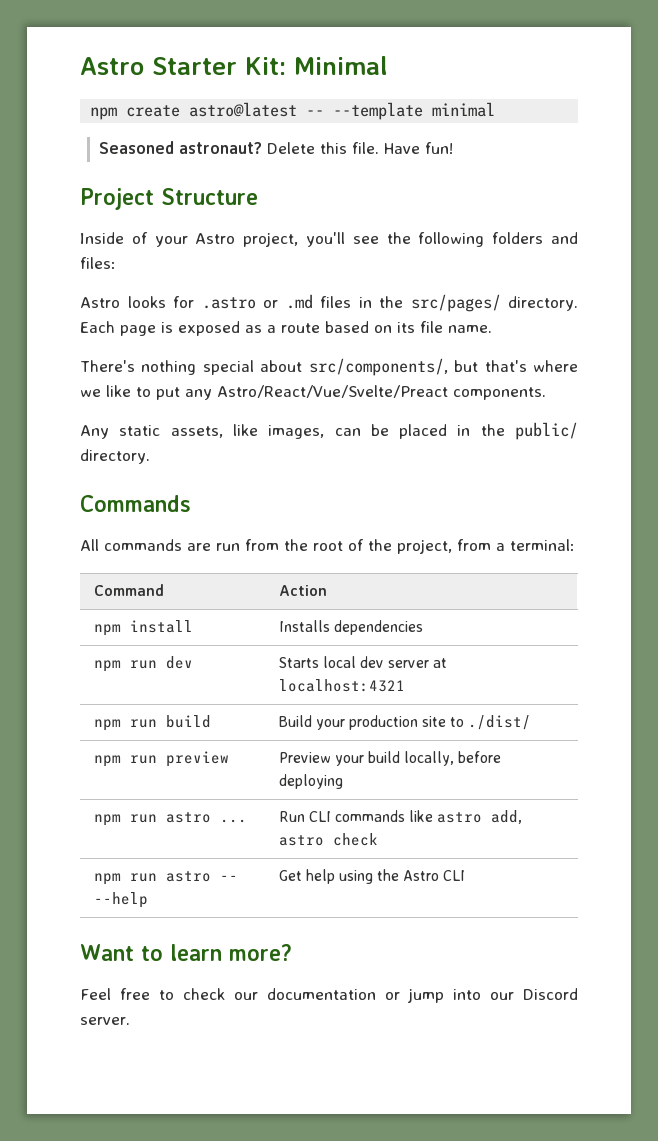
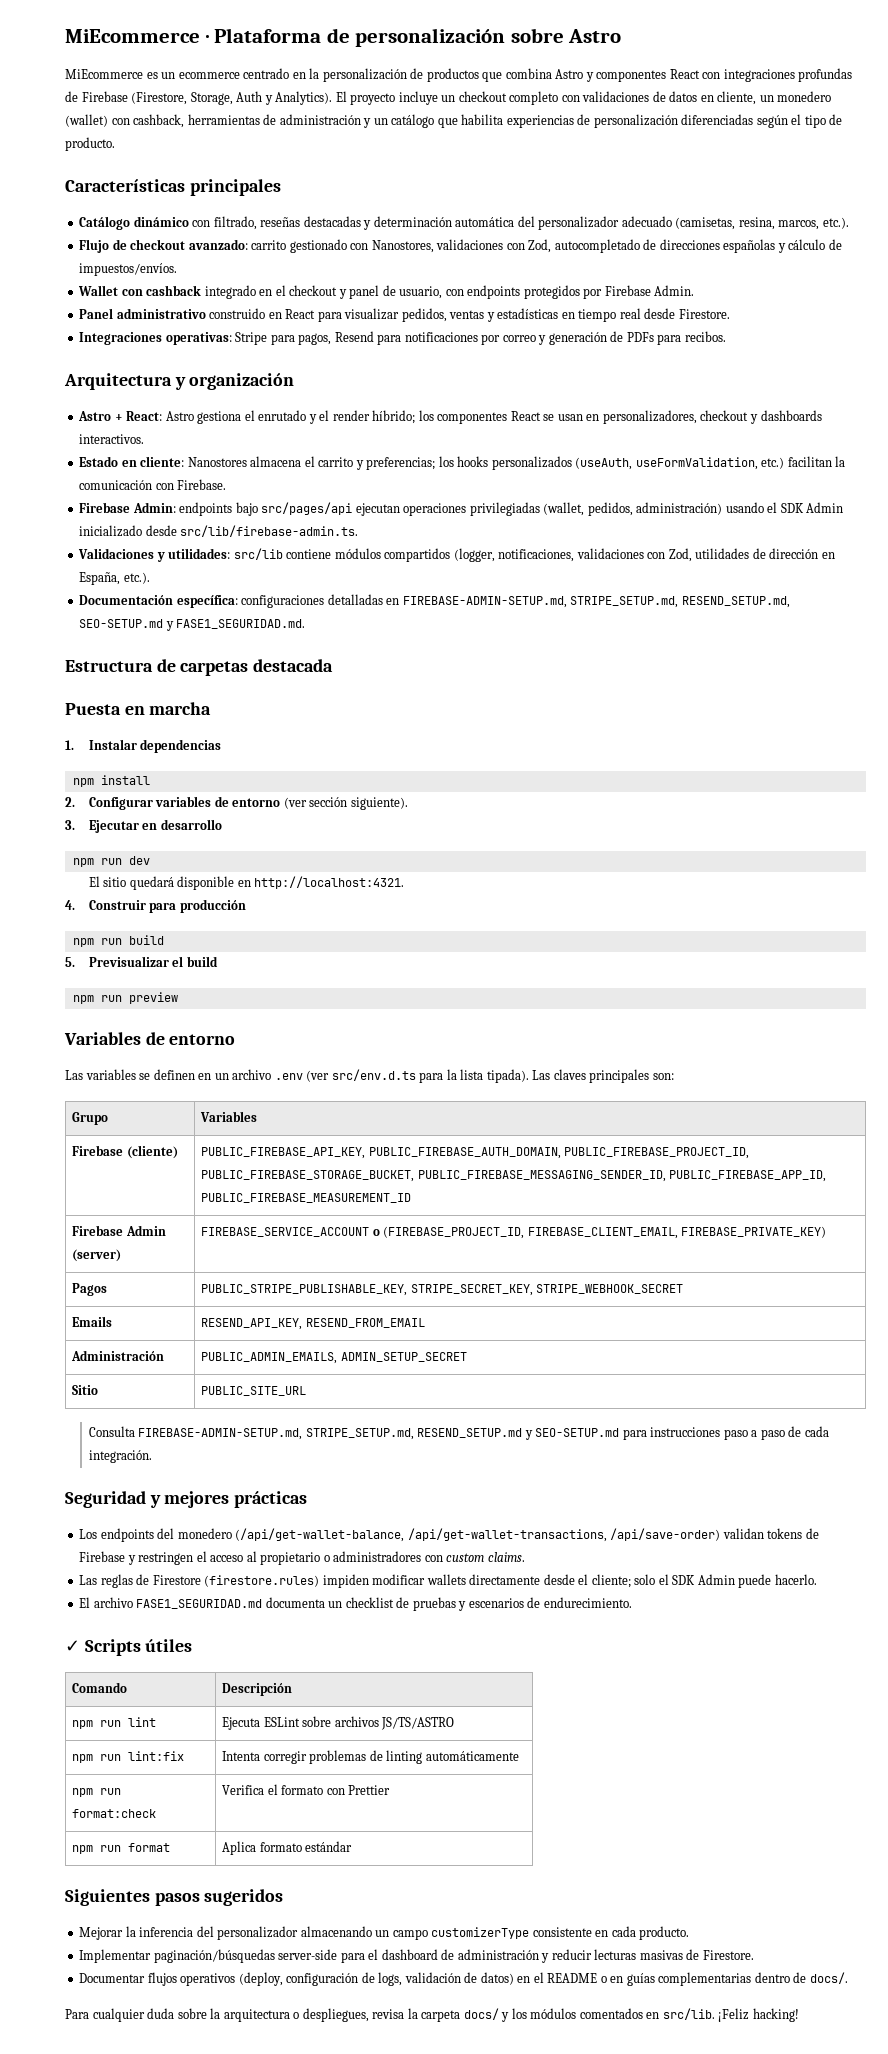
[80,56,388,75] [90,102,496,120] [98,141,453,154] [80,188,258,210] [80,232,578,247] [80,257,116,269] [80,294,578,312] [80,321,492,336] [80,358,578,376] [80,385,546,400] [80,422,578,440] [80,449,150,464] [80,495,191,512] [80,539,575,554] [93,584,164,596] [278,585,327,596] [93,620,193,636] [278,620,423,635] [93,656,193,672] [278,656,448,668] [278,679,405,692] [93,715,211,731] [278,715,532,730] [93,751,229,767] [278,751,502,766] [278,774,343,789] [93,812,247,826] [278,810,523,824] [278,833,378,846] [93,871,238,885] [93,892,148,908] [278,869,466,884] [80,944,292,961] [80,988,578,1003] [80,1017,130,1025] Astro Starter Kit: Minimal // npm create astro@latest -- --template minimal // Seasoned astronaut? Delete this file. Have fun! // Project Structure // Inside of your Astro project, you'll see the following folders and files: // Astro looks for .astro or .md files in the src/pages/ directory. Each page is exposed as a route based on its file name. // There's nothing special about src/components/, but that's where we like to put any Astro/React/Vue/Svelte/Preact components. // Any static assets, like images, can be placed in the public/ directory. // Commands // All commands are run from the root of the project, from a terminal: // Command | Action // npm install | Installs dependencies // npm run dev | Starts local dev server at localhost:4321 // npm run build | Build your production site to ./dist/ // npm run preview | Preview your build locally, before deploying // npm run astro ... | Run CLI commands like astro add, astro check // npm run astro -- --help | Get help using the Astro CLI // Want to learn more? // Feel free to check our documentation or jump into our Discord server. -> [65,28,622,47] [65,68,853,82] [65,91,832,105] [65,114,843,128] [65,137,115,151] [65,179,281,196] [79,216,849,230] [79,239,842,253] [79,263,178,276] [78,285,695,299] [79,308,730,322] [79,331,726,345] [64,373,295,390] [78,410,822,424] [79,434,145,444] [79,456,846,470] [79,479,227,490] [79,502,844,516] [79,525,359,537] [78,548,835,562] [79,572,150,585] [79,594,790,608] [79,619,306,631] [65,659,334,676] [65,702,212,715] [65,739,222,753] [72,775,150,787] [65,796,408,810] [65,819,222,833] [72,856,150,867] [88,876,405,890] [65,899,246,913] [72,935,164,947] [65,956,218,967] [72,992,178,1004] [64,1032,236,1045] [65,1069,674,1083] [72,1112,109,1125] [200,1111,258,1122] [72,1145,178,1159] [201,1147,750,1159] [201,1170,827,1182] [201,1193,412,1203] [72,1225,166,1236] [72,1249,122,1262] [201,1226,827,1239] [72,1283,108,1296] [201,1284,684,1296] [72,1316,113,1327] [201,1318,425,1330] [71,1350,165,1361] [201,1352,467,1364] [72,1385,99,1395] [201,1386,307,1396] [88,1426,829,1440] [88,1450,152,1463] [65,1491,308,1508] [79,1528,819,1542] [79,1551,525,1565] [79,1574,817,1588] [79,1597,632,1611] [65,1639,193,1656] [72,1682,128,1693] [222,1683,293,1696] [72,1717,157,1729] [222,1716,455,1730] [72,1751,185,1763] [222,1750,519,1764] [72,1788,122,1797] [72,1809,157,1818] [222,1784,391,1795] [72,1843,171,1854] [222,1841,353,1855] [65,1889,284,1906] [79,1926,690,1940] [79,1949,754,1963] [79,1972,848,1986] [65,2008,799,2022] MiEcommerce · Plataforma de personalización sobre Astro // MiEcommerce es un ecommerce centrado en la personalización de productos que combina Astro y componentes React con integraciones profundas de Firebase (Firestore, Storage, Auth y Analytics). El proyecto incluye un checkout completo con validaciones de datos en cliente, un monedero (wallet) con cashback, herramientas de administración y un catálogo que habilita experiencias de personalización diferenciadas según el tipo de producto. // Características principales // Catálogo dinámico con filtrado, reseñas destacadas y determinación automática del personalizador adecuado (camisetas, resina, marcos, etc.). // Flujo de checkout avanzado: carrito gestionado con Nanostores, validaciones con Zod, autocompletado de direcciones españolas y cálculo de impuestos/envíos. // Wallet con cashback integrado en el checkout y panel de usuario, con endpoints protegidos por Firebase Admin. // Panel administrativo construido en React para visualizar pedidos, ventas y estadísticas en tiempo real desde Firestore. // Integraciones operativas: Stripe para pagos, Resend para notificaciones por correo y generación de PDFs para recibos. // Arquitectura y organización // Astro + React: Astro gestiona el enrutado y el render híbrido; los componentes React se usan en personalizadores, checkout y dashboards interactivos. // Estado en cliente: Nanostores almacena el carrito y preferencias; los hooks personalizados (useAuth, useFormValidation, etc.) facilitan la comunicación con Firebase. // Firebase Admin: endpoints bajo src/pages/api ejecutan operaciones privilegiadas (wallet, pedidos, administración) usando el SDK Admin inicializado desde src/lib/firebase-admin.ts. // Validaciones y utilidades: src/lib contiene módulos compartidos (logger, notificaciones, validaciones con Zod, utilidades de dirección en España, etc.). // Documentación específica: configuraciones detalladas en FIREBASE-ADMIN-SETUP.md, STRIPE_SETUP.md, RESEND_SETUP.md, SEO-SETUP.md y FASE1_SEGURIDAD.md. // Estructura de carpetas destacada // Puesta en marcha // 1. Instalar dependencias // npm install // 2. Configurar variables de entorno (ver sección siguiente). // 3. Ejecutar en desarrollo // npm run dev // El sitio quedará disponible en http://localhost:4321. // 4. Construir para producción // npm run build // 5. Previsualizar el build // npm run preview // Variables de entorno // Las variables se definen en un archivo .env (ver src/env.d.ts para la lista tipada). Las claves principales son: // Grupo | Variables // Firebase (cliente) | PUBLIC_FIREBASE_API_KEY, PUBLIC_FIREBASE_AUTH_DOMAIN, PUBLIC_FIREBASE_PROJECT_ID, PUBLIC_FIREBASE_STORAGE_BUCKET, PUBLIC_FIREBASE_MESSAGING_SENDER_ID, PUBLIC_FIREBASE_APP_ID, PUBLIC_FIREBASE_MEASUREMENT_ID // Firebase Admin (server) | FIREBASE_SERVICE_ACCOUNT o (FIREBASE_PROJECT_ID, FIREBASE_CLIENT_EMAIL, FIREBASE_PRIVATE_KEY) // Pagos | PUBLIC_STRIPE_PUBLISHABLE_KEY, STRIPE_SECRET_KEY, STRIPE_WEBHOOK_SECRET // Emails | RESEND_API_KEY, RESEND_FROM_EMAIL // Administración | PUBLIC_ADMIN_EMAILS, ADMIN_SETUP_SECRET // Sitio | PUBLIC_SITE_URL // Consulta FIREBASE-ADMIN-SETUP.md, STRIPE_SETUP.md, RESEND_SETUP.md y SEO-SETUP.md para instrucciones paso a paso de cada integración. // Seguridad y mejores prácticas // Los endpoints del monedero (/api/get-wallet-balance, /api/get-wallet-transactions, /api/save-order) validan tokens de Firebase y restringen el acceso al propietario o administradores con custom claims. // Las reglas de Firestore (firestore.rules) impiden modificar wallets directamente desde el cliente; solo el SDK Admin puede hacerlo. // El archivo FASE1_SEGURIDAD.md documenta un checklist de pruebas y escenarios de endurecimiento. // ✓ Scripts útiles // Comando | Descripción // npm run lint | Ejecuta ESLint sobre archivos JS/TS/ASTRO // npm run lint:fix | Intenta corregir problemas de linting automáticamente // npm run format:check | Verifica el formato con Prettier // npm run format | Aplica formato estándar // Siguientes pasos sugeridos // Mejorar la inferencia del personalizador almacenando un campo customizerType consistente en cada producto. // Implementar paginación/búsquedas server-side para el dashboard de administración y reducir lecturas masivas de Firestore. // Documentar flujos operativos (deploy, configuración de logs, validación de datos) en el README o en guías complementarias dentro de docs/. // Para cualquier duda sobre la arquitectura o despliegues, revisa la carpeta docs/ y los módulos comentados en src/lib. ¡Feliz hacking!

